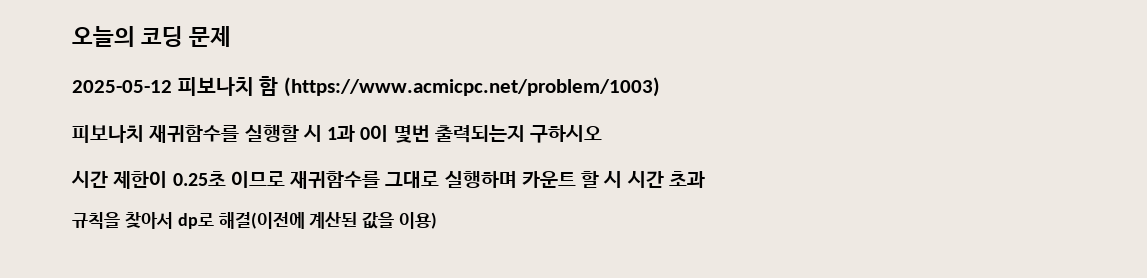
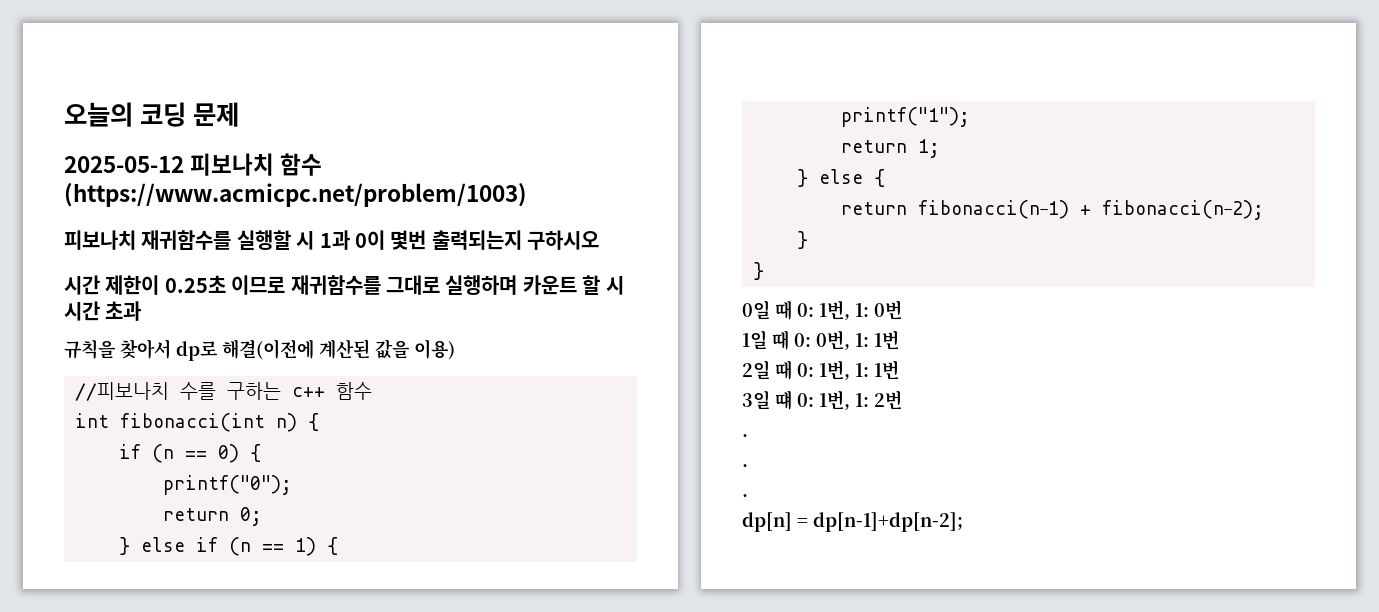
[259,76,279,96] 함 -> [280,153,323,176] 함수
(438, 220) none -> [74,382,372,401] [74,413,319,432] [118,444,261,463] [162,475,292,495] [162,507,262,526] [118,537,338,556] [840,107,970,127] [840,139,940,158] [796,169,885,187] [840,200,1264,220] [796,231,808,249] [752,262,764,280] [742,300,902,320] [742,330,899,350] [742,360,899,380] [742,390,902,410] [742,434,748,437] [742,464,748,467] [742,494,748,497] [742,512,963,532] // //피보나치 수를 구하는 c++ 함수 // int fibonacci(int n) { // if (n == 0) { // printf("0"); // return 0; // } else if (n == 1) { // printf("1"); // return 1; // } else { // return fibonacci(n‐1) + fibonacci(n‐2); // } // } // 0일 때 0: 1번, 1: 0번 // 1일 때 0: 0번, 1: 1번 // 2일 때 0: 1번, 1: 1번 // 3일 떄 0: 1번, 1: 2번 // . // . // . // dp[n] = dp[n-1]+dp[n-2];

